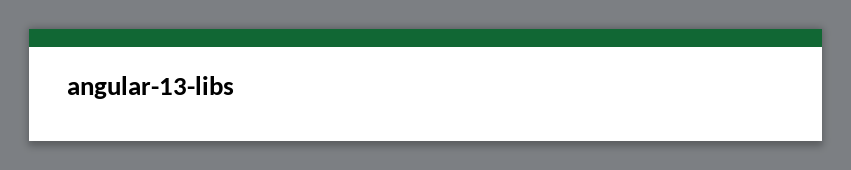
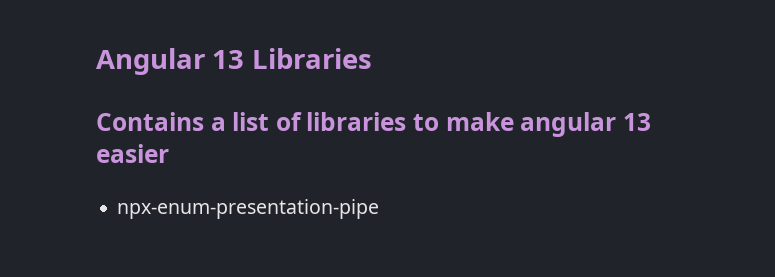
[67,76,234,99] angular-13-libs -> [96,48,372,75] [96,112,651,137] [96,144,169,163] [117,199,380,219] Angular 13 Libraries // Contains a list of libraries to make angular 13 easier // npx-enum-presentation-pipe

